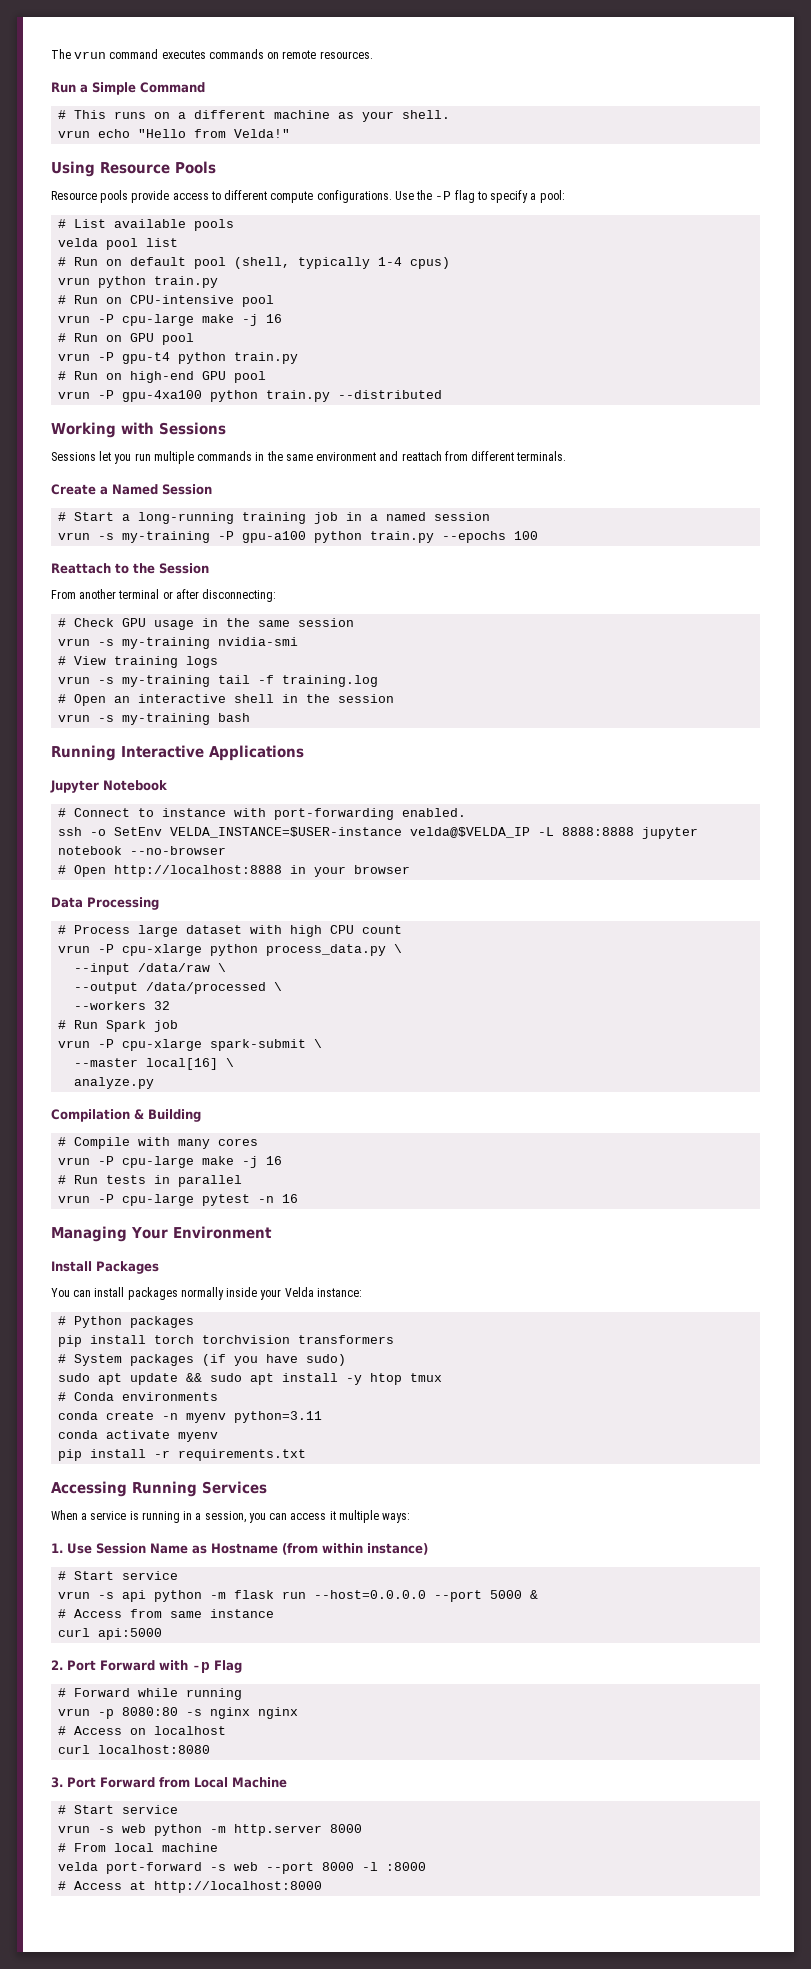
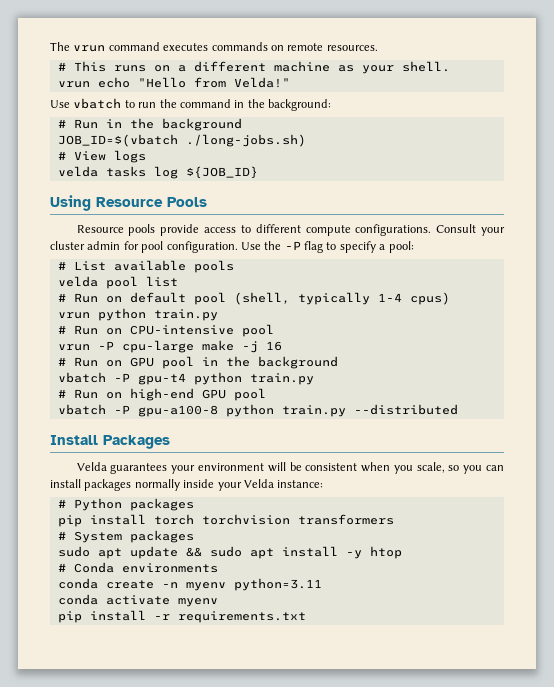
[51,82,205,95] // Run a Simple Command -> (378, 48) none
(291, 133) none -> [50,98,331,111] [57,118,242,131] [57,134,306,147] [57,150,146,163] [57,166,258,179] // Use vbatch to run the command in the background: // # Run in the background // JOB_ID=$(vbatch ./long-jobs.sh) // # View logs // velda tasks log ${JOB_ID}
(392, 196) none -> [436,224,505,236] [50,241,238,253] Consult your cluster admin for pool configuration.
[58,353,91,361] // vrun -> [201,356,338,369] [57,372,106,383] in the background // vbatch
[58,390,203,402] vrun -P gpu-4xa100 -> [57,404,218,417] vbatch -P gpu-a100-8
[51,422,226,438] [51,451,567,464] [51,484,212,495] [58,512,491,524] [58,531,539,543] [51,563,209,574] [51,589,277,602] [58,618,355,630] [58,637,299,649] [58,656,219,668] [58,675,379,687] [58,694,395,706] [58,713,251,725] [51,745,304,761] [50,780,167,793] [58,808,467,820] [58,827,699,839] [58,846,227,855] [58,865,411,877] [51,897,159,910] [58,925,403,937] [58,944,403,956] [74,963,227,975] [74,982,283,994] [74,1001,171,1010] [58,1020,179,1032] [58,1039,323,1051] [74,1058,235,1070] [74,1077,155,1089] [51,1109,201,1122] [58,1137,259,1149] [58,1156,283,1168] [58,1175,243,1187] [58,1194,299,1206] [51,1226,272,1242] [51,1261,159,1274] [51,1288,70,1297] Working with Sessions // Sessions let you run multiple commands in the same environment and reattach from different terminals. // Create a Named Session // # Start a long-running training job in a named session // vrun -s my-training -P gpu-a100 python train.py --epochs 100 // Reattach to the Session // From another terminal or after disconnecting: // # Check GPU usage in the same session // vrun -s my-training nvidia-smi // # View training logs // vrun -s my-training tail -f training.log // # Open an interactive shell in the session // vrun -s my-training bash // Running Interactive Applications // Jupyter Notebook // # Connect to instance with port-forwarding enabled. // ssh -o SetEnv VELDA_INSTANCE=$USER-instance velda@$VELDA_IP -L 8888:8888 jupyter notebook --no-browser // # Open http://localhost:8888 in your browser // Data Processing // # Process large dataset with high CPU count // vrun -P cpu-xlarge python process_data.py \ // --input /data/raw \ // --output /data/processed \ // --workers 32 // # Run Spark job // vrun -P cpu-xlarge spark-submit \ // --master local[16] \ // analyze.py // Compilation & Building // # Compile with many cores // vrun -P cpu-large make -j 16 // # Run tests in parallel // vrun -P cpu-large pytest -n 16 // Managing Your Environment // Install Packages // You -> [50,435,170,449] [76,462,483,474] Install Packages // Velda guarantees your environment will be consistent when you scale, so you
[202,1354,347,1366] (if you have sudo) -> (194, 536) none
[410,1373,443,1382] tmux -> (402, 552) none
[51,1481,267,1497] [51,1510,411,1523] [51,1543,428,1555] [58,1571,179,1580] [58,1590,539,1602] [58,1609,275,1618] [58,1628,163,1640] [51,1660,242,1673] [58,1688,243,1700] [58,1707,299,1719] [58,1726,227,1735] [58,1745,211,1754] [51,1777,287,1788] [58,1805,179,1814] [58,1824,363,1836] [58,1843,219,1852] [58,1862,427,1874] [58,1881,323,1893] // Accessing Running Services // When a service is running in a session, you can access it multiple ways: // 1. Use Session Name as Hostname (from within instance) // # Start service // vrun -s api python -m flask run --host=0.0.0.0 --port 5000 & // # Access from same instance // curl api:5000 // 2. Port Forward with -p Flag // # Forward while running // vrun -p 8080:80 -s nginx nginx // # Access on localhost // curl localhost:8080 // 3. Port Forward from Local Machine // # Start service // vrun -s web python -m http.server 8000 // # From local machine // velda port-forward -s web --port 8000 -l :8000 // # Access at http://localhost:8000 -> (306, 617) none

